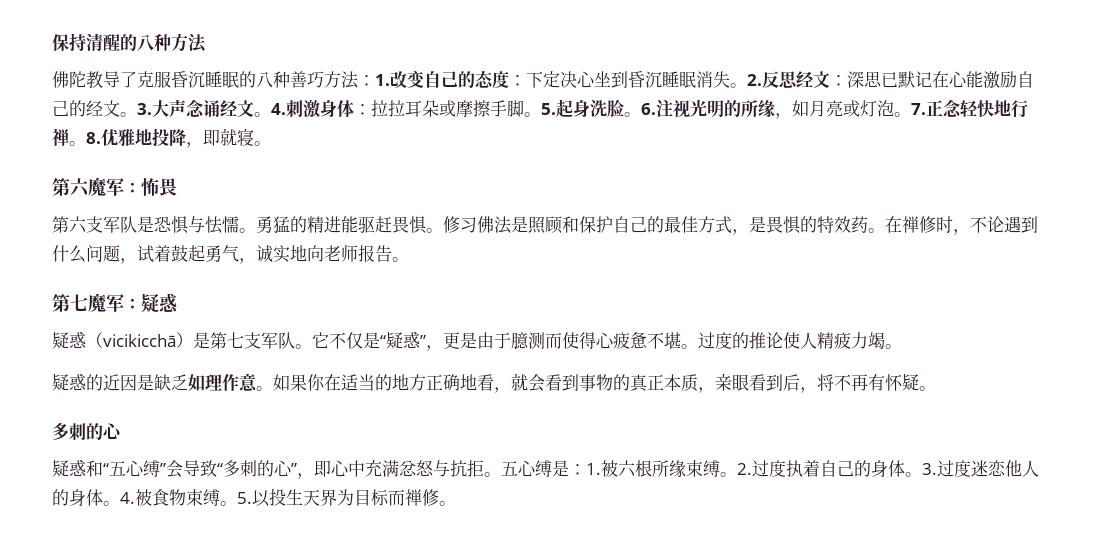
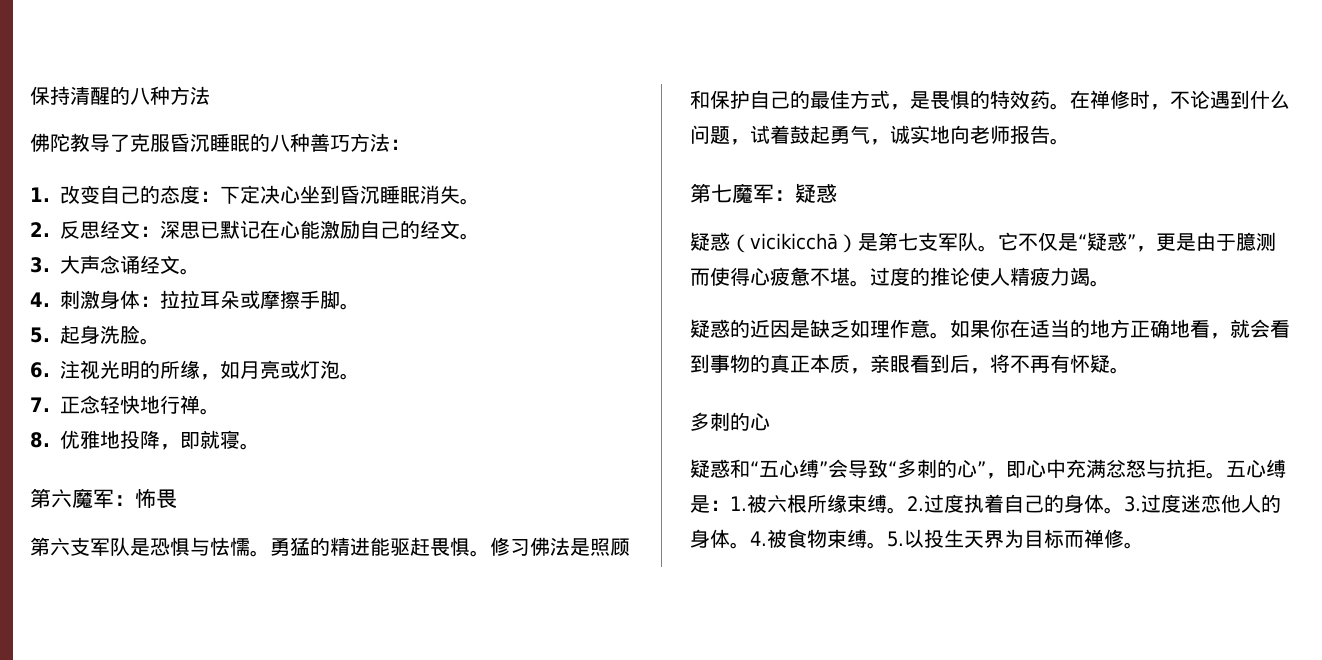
(375, 80) none -> (410, 144) //
(747, 85) none -> (480, 201) //
(137, 114) none -> (480, 236) //
(271, 114) none -> (200, 271) //
(541, 114) none -> (360, 306) //
(641, 114) none -> (160, 341) //
(911, 114) none -> (360, 376) //
(86, 143) none -> (220, 411) //

